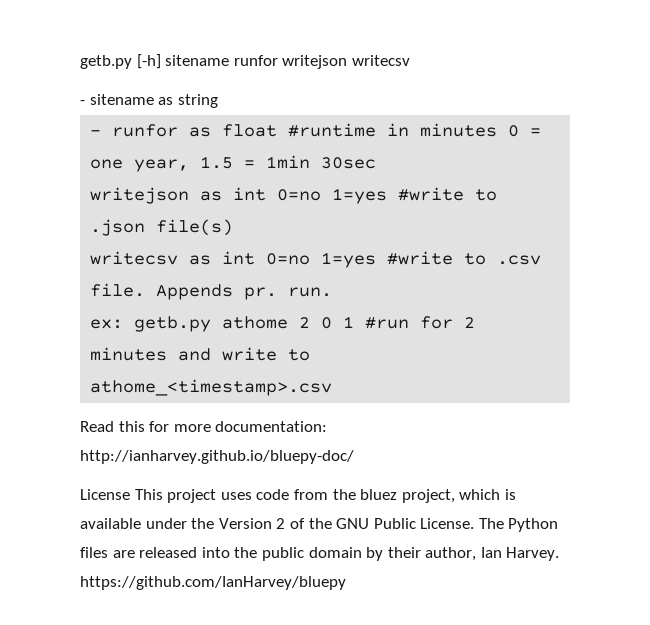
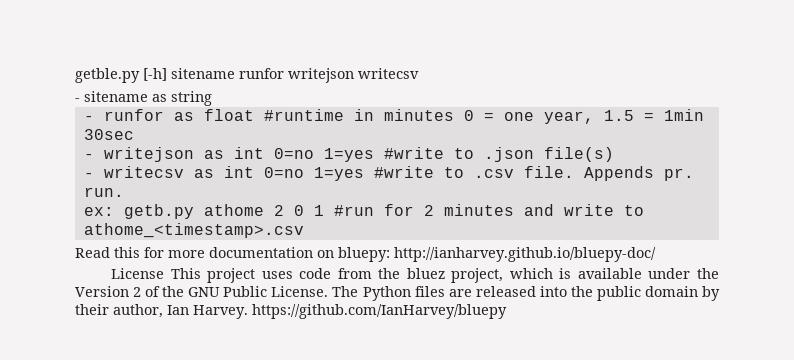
[80,55,132,69] getb.py -> [75,68,140,83] getble.py
(377, 163) none -> [83,154,94,159] -
(234, 227) none -> [83,173,94,178] -
[215,421,328,432] documentation: -> [209,247,390,262] documentation on bluepy:

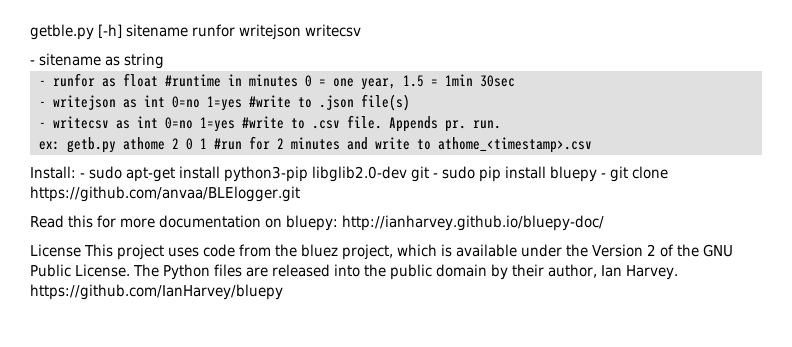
(304, 230) none -> [30,166,668,182] [30,186,300,202] // Install: - sudo apt-get install python3-pip libglib2.0-dev git - sudo pip install bluepy - git clone https://github.com/anvaa/BLElogger.git

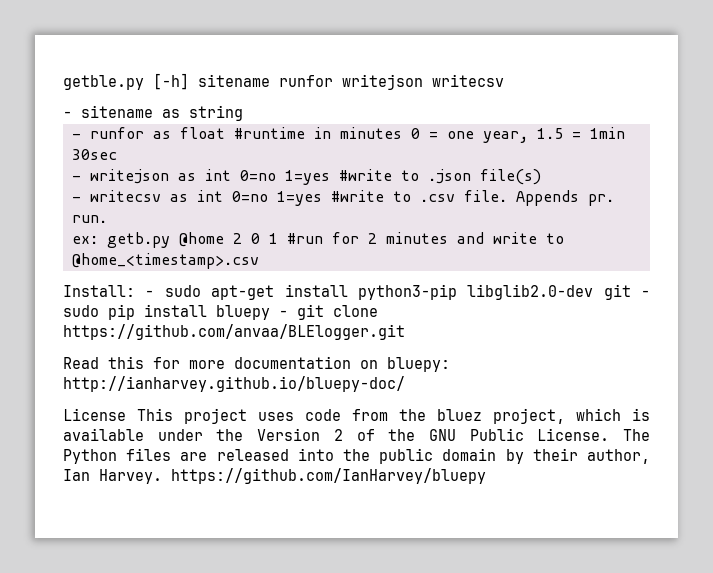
[122,137,165,150] athome -> [179,232,224,247] @home
[437,137,592,153] athome_<timestamp>.csv -> [72,253,259,269] @home_<timestamp>.csv

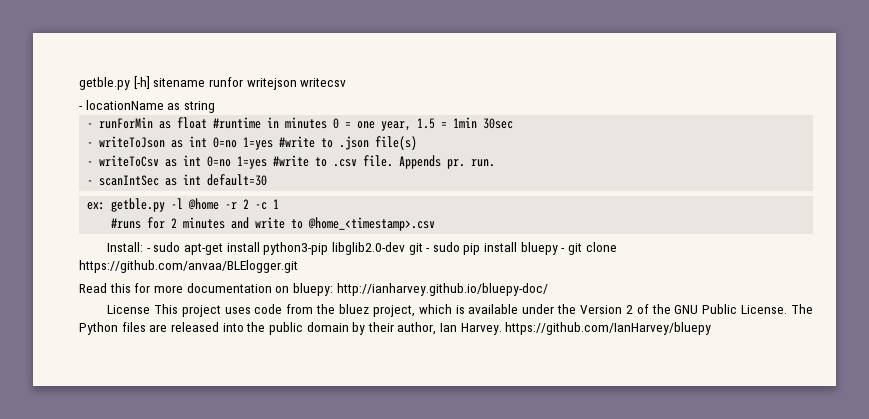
[81,105,153,118] sitename -> [85,100,164,110] locationName
[90,127,144,139] runfor -> [99,117,154,129] runForMin
[90,169,169,184] writejson -> [99,136,166,148] writeToJson
[90,190,161,202] writecsv -> [99,155,160,167] writeToCsv
[72,232,260,248] ex: getb.py @home 2 0 -> [87,174,268,186] [87,198,268,212] - scanIntSec as int default=30 // ex: getble.py -l @home -r 2 -c
[287,233,323,244] #run -> [111,218,142,229] // #runs

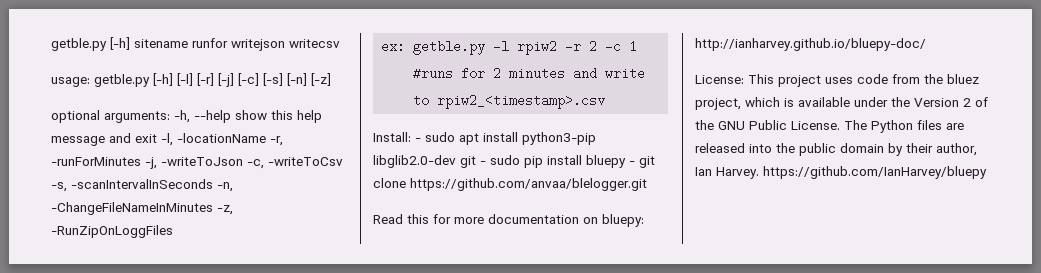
[79,100,215,113] [87,117,514,131] [87,136,418,150] [87,155,496,169] [87,174,268,186] - locationName as string // - runForMin as float #runtime in minutes 0 = one year, 1.5 = 1min 30sec // - writeToJson as int 0=no 1=yes #write to .json file(s) // - writeToCsv as int 0=no 1=yes #write to .csv file. Appends pr. run. // - scanIntSec as int default=30 -> [51,73,331,87] [51,110,322,123] [51,133,283,146] [51,157,343,169] [51,179,233,192] [51,202,233,215] [51,225,173,238] usage: getble.py [-h] [-l] [-r] [-j] [-c] [-s] [-n] [-z] // optional arguments: -h, --help show this help message and exit -l, -locationName -r, -runForMinutes -j, -writeToJson -c, -writeToCsv -s, -scanIntervalInSeconds -n, -ChangeFileNameInMinutes -z, -RunZipOnLoggFiles
[188,198,220,210] @home -> [517,40,558,55] rpiw2
[308,217,436,231] @home_<timestamp>.csv -> [437,94,606,109] rpiw2_<timestamp>.csv
[183,243,223,255] apt-get -> [459,133,479,145] apt
[79,260,298,273] https://github.com/anvaa/BLElogger.git -> [410,178,647,191] https://github.com/anvaa/blelogger.git
[106,305,150,314] License -> [695,75,744,84] License:

